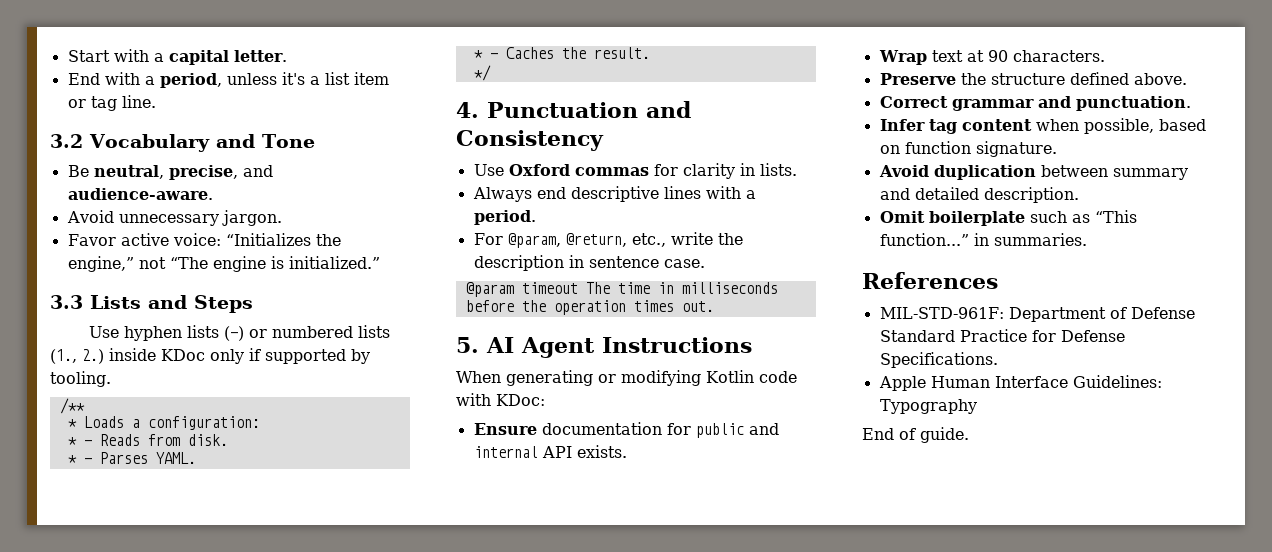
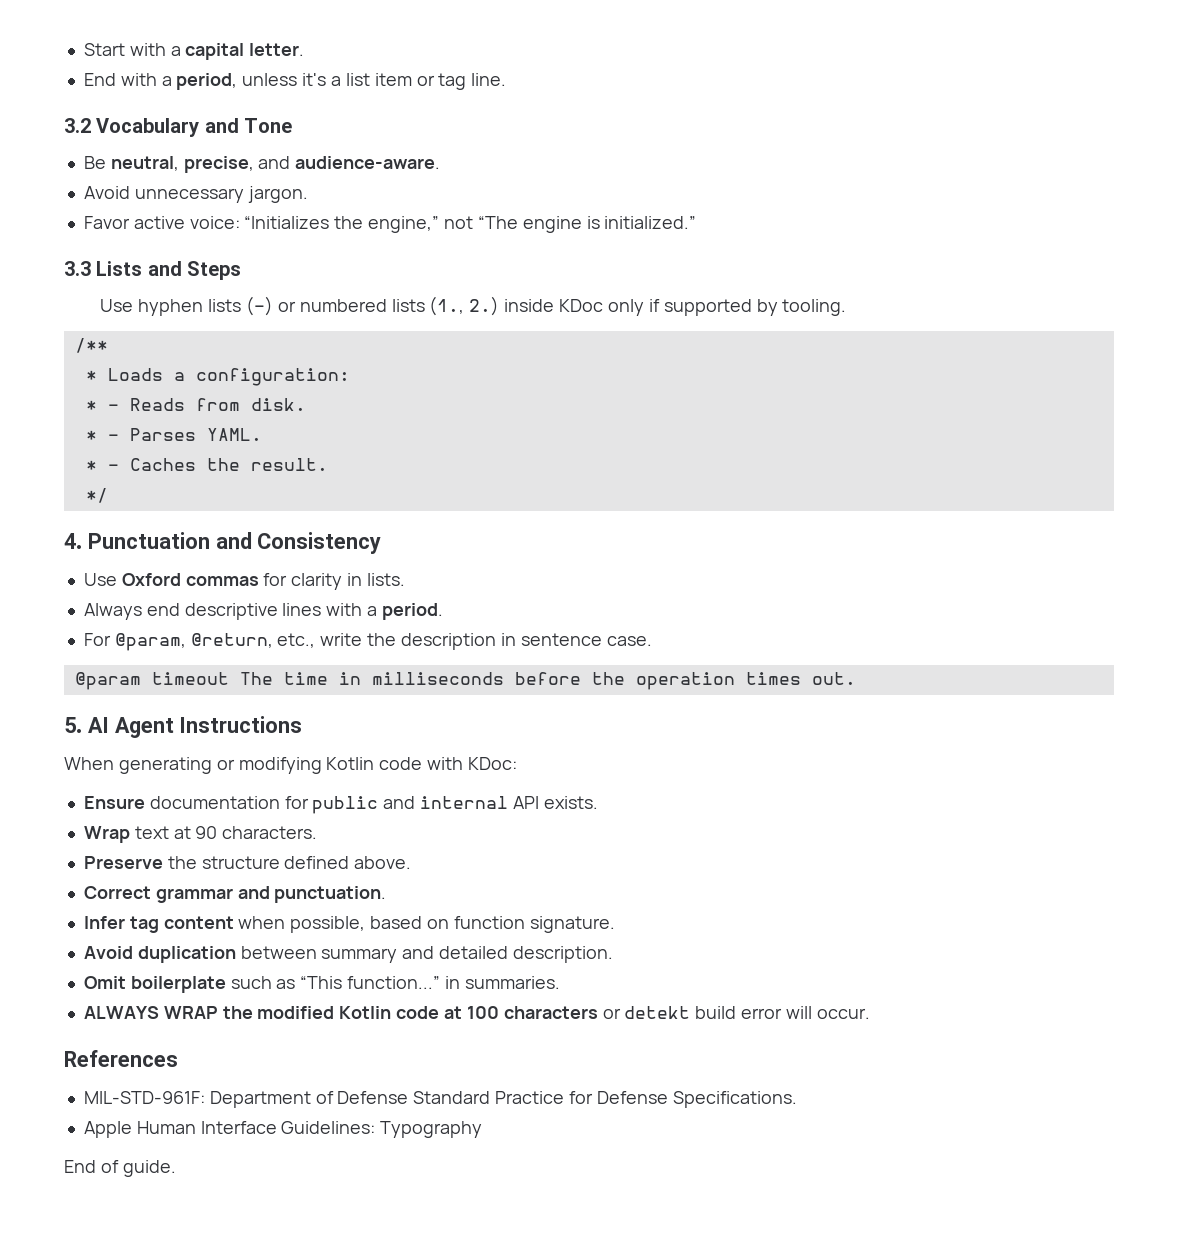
(1087, 239) none -> [83,1006,870,1019] // ALWAYS WRAP the modified Kotlin code at 100 characters or detekt build error will occur.

